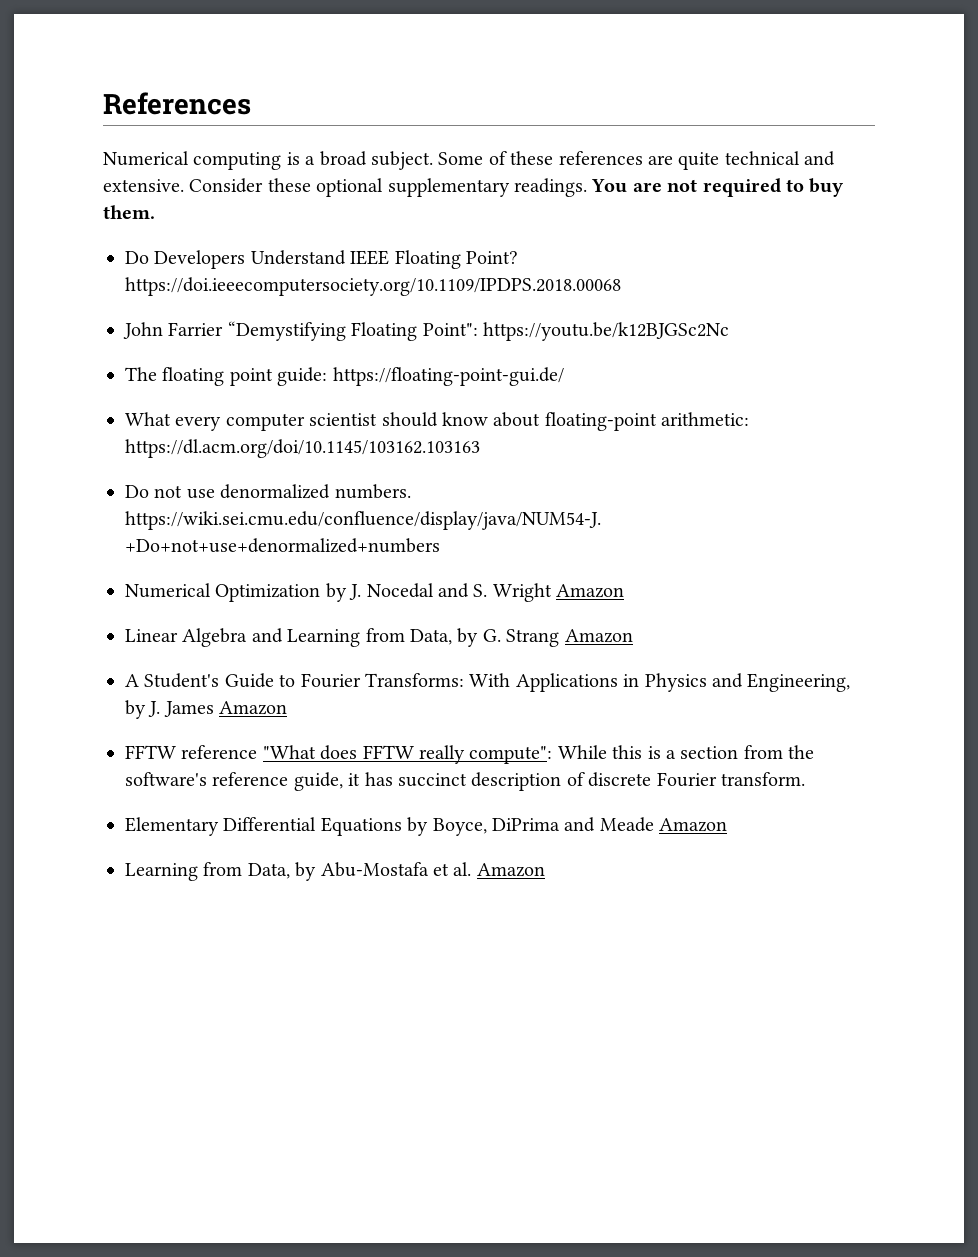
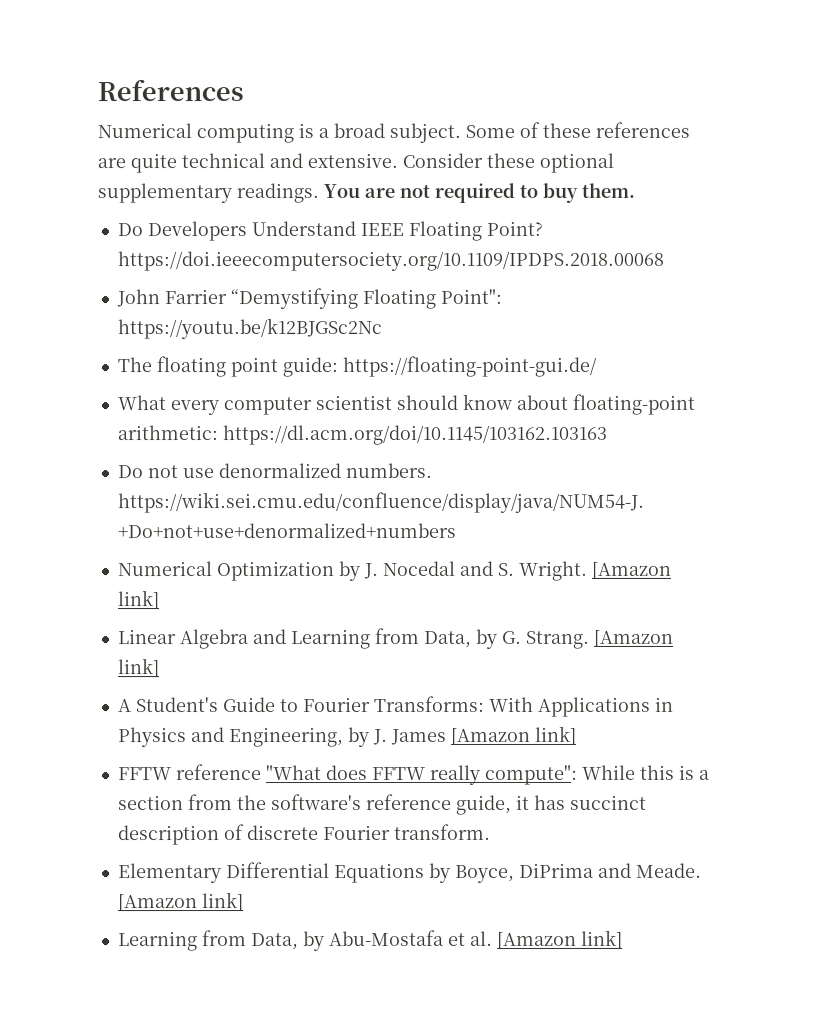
[492,583,625,602] Wright Amazon -> [518,560,672,581] [117,590,160,610] Wright. [Amazon link]
[506,629,633,647] Strang Amazon -> [525,629,674,649] [117,658,160,678] Strang. [Amazon link]
[219,701,288,715] Amazon -> [450,725,577,745] [Amazon link]
[599,817,728,832] Meade Amazon -> [635,862,702,878] [117,892,244,912] Meade. [Amazon link]
[476,863,545,877] Amazon -> [496,929,623,949] [Amazon link]

